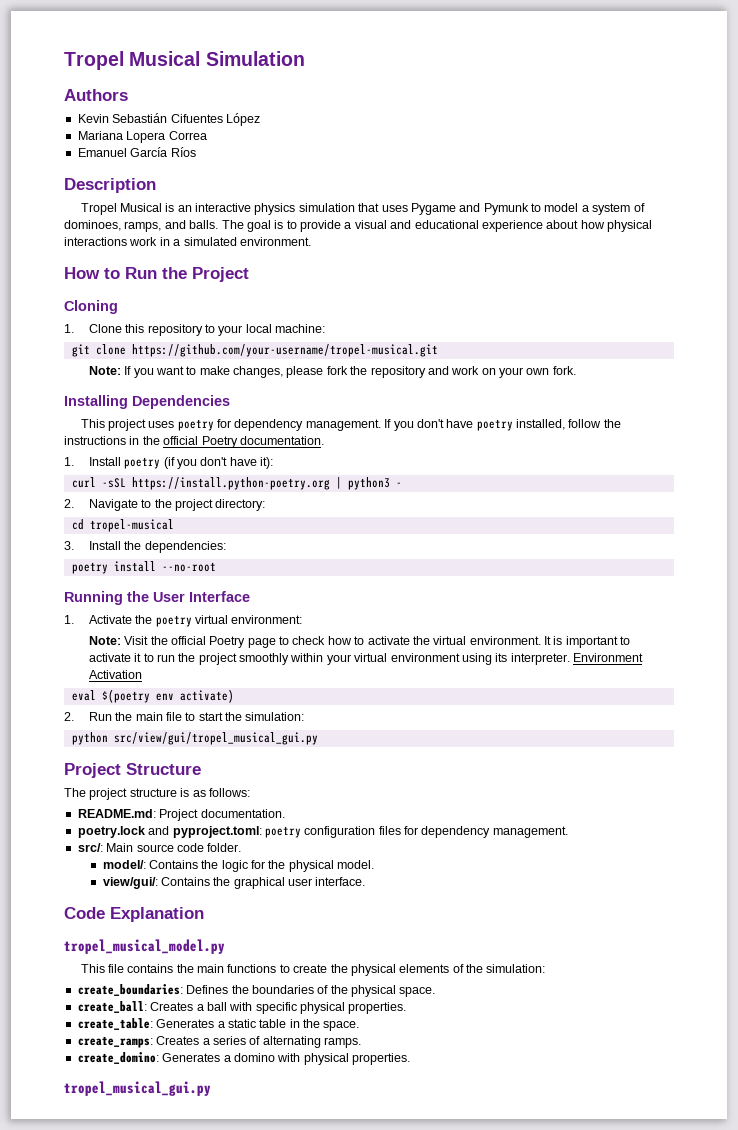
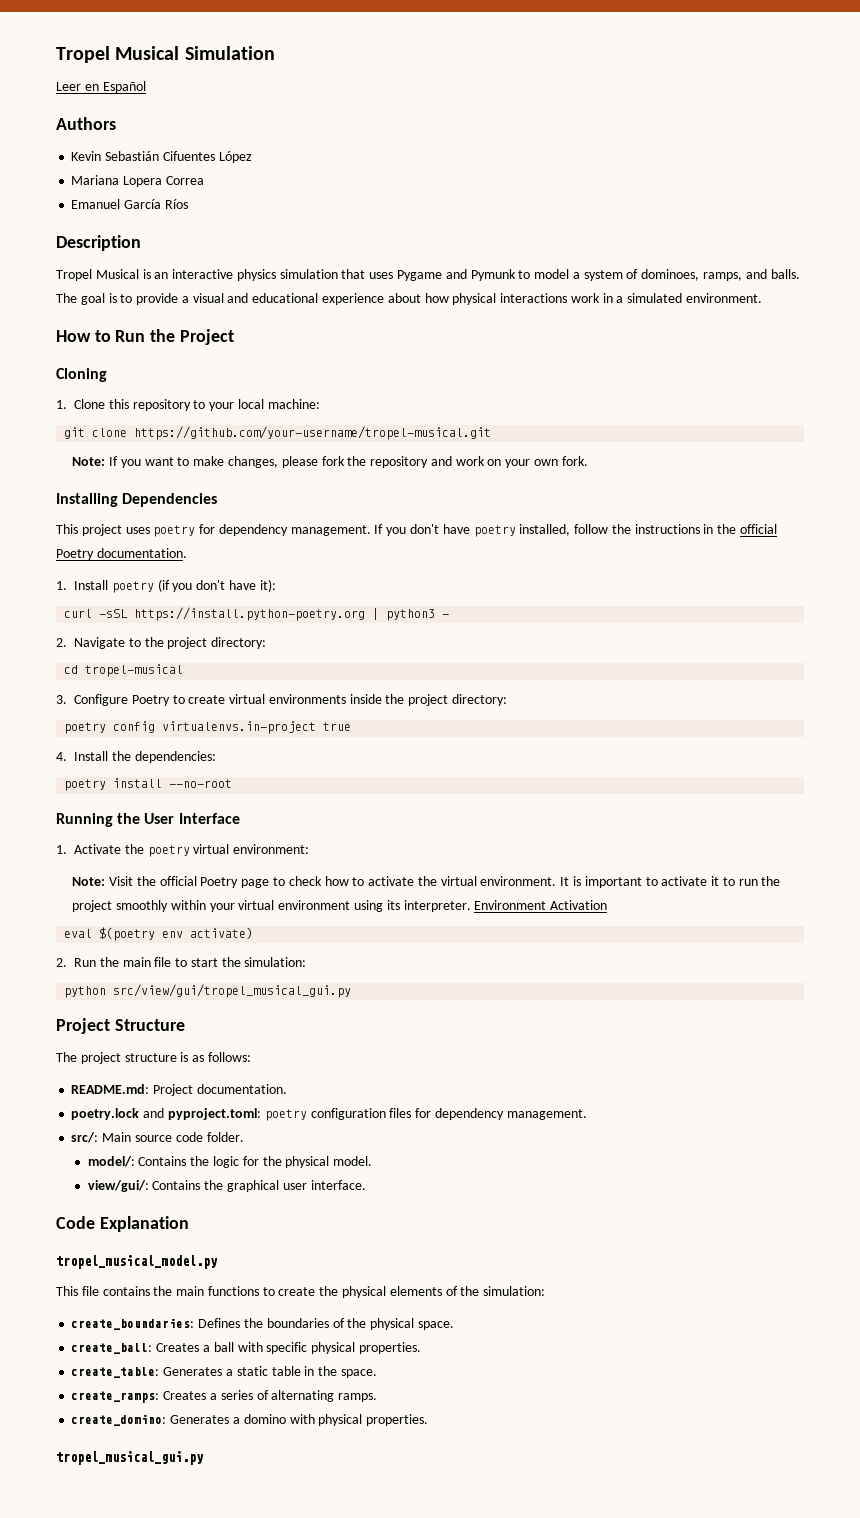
(305, 58) none -> [56,81,146,93] // Leer en Español
(74, 545) none -> [74,694,508,706] [64,721,352,734] [56,752,67,761] Configure Poetry to create virtual environments inside the project directory: // poetry config virtualenvs.in-project true // 4.

